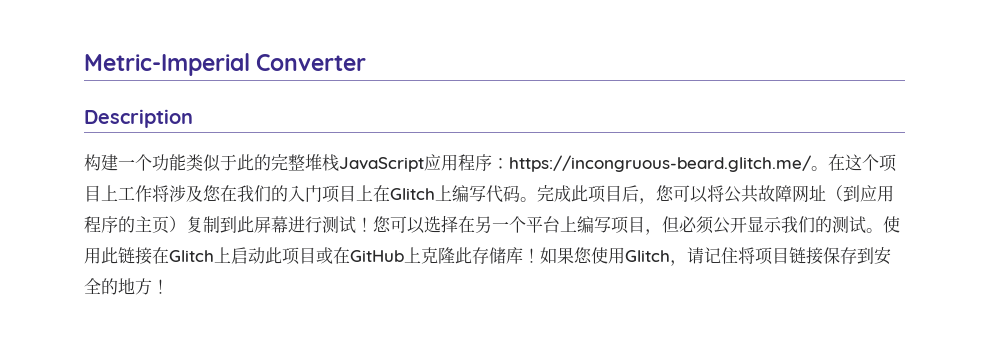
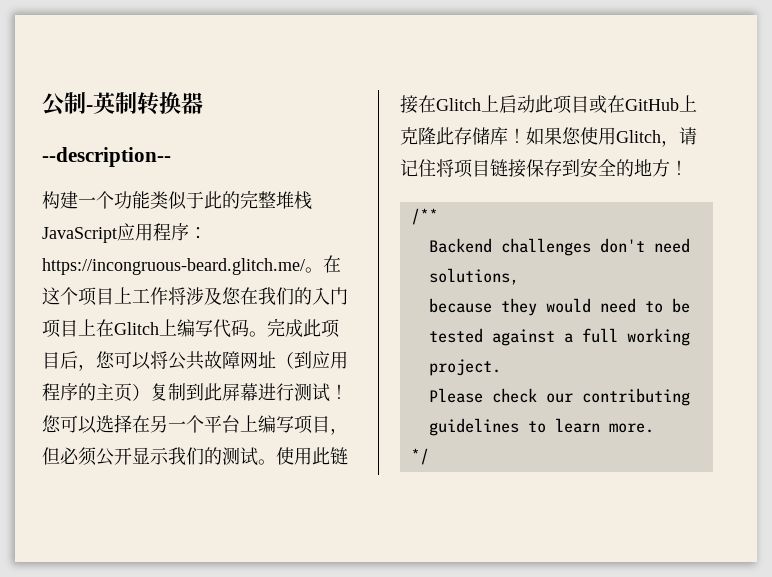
[84,53,367,76] [84,109,193,128] Metric-Imperial Converter // Description -> [42,91,203,116] [42,147,171,167] 公制-英制转换器 // --description--
(169, 286) none -> [410,208,438,225] [428,238,690,256] [428,268,519,285] [428,298,690,316] [428,328,690,346] [428,359,501,376] [428,388,690,406] [428,418,654,436] [410,448,429,465] // /** // Backend challenges don't need solutions, // because they would need to be tested against a full working project. // Please check our contributing guidelines to learn more. // */

